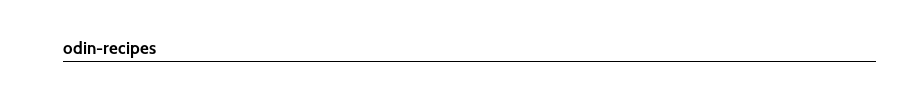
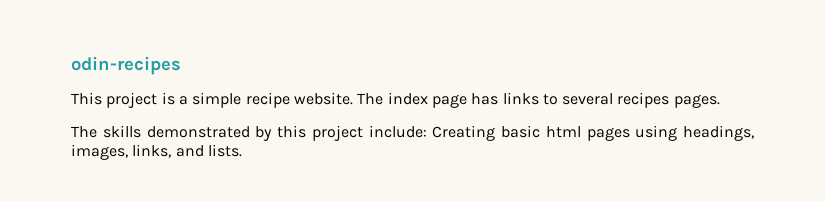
(156, 49) none -> [71,92,720,108] [71,125,754,141] [71,144,242,160] // This project is a simple recipe website. The index page has links to several recipes pages. // The skills demonstrated by this project include: Creating basic html pages using headings, images, links, and lists.

